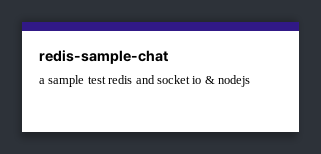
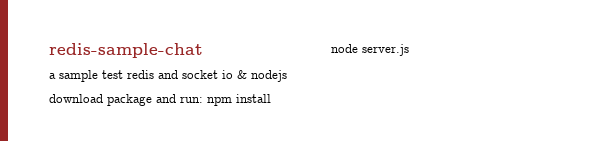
(250, 81) none -> [49,94,271,106] [331,44,409,56] // download package and run: npm install node server.js

